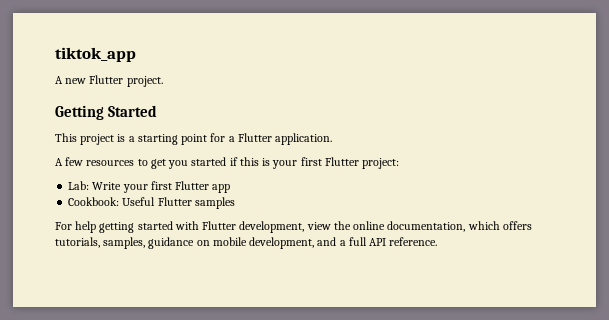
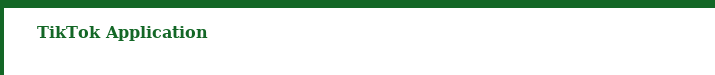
[55,47,136,62] [55,75,163,87] [55,105,158,120] [55,133,333,145] [55,157,400,169] [68,181,231,193] [68,197,235,209] [55,221,532,233] [55,237,438,249] tiktok_app // A new Flutter project. // Getting Started // This project is a starting point for a Flutter application. // A few resources to get you started if this is your first Flutter project: // Lab: Write your first Flutter app // Cookbook: Useful Flutter samples // For help getting started with Flutter development, view the online documentation, which offers tutorials, samples, guidance on mobile development, and a full API reference. -> [37,26,208,41] TikTok Application

